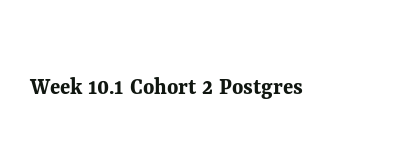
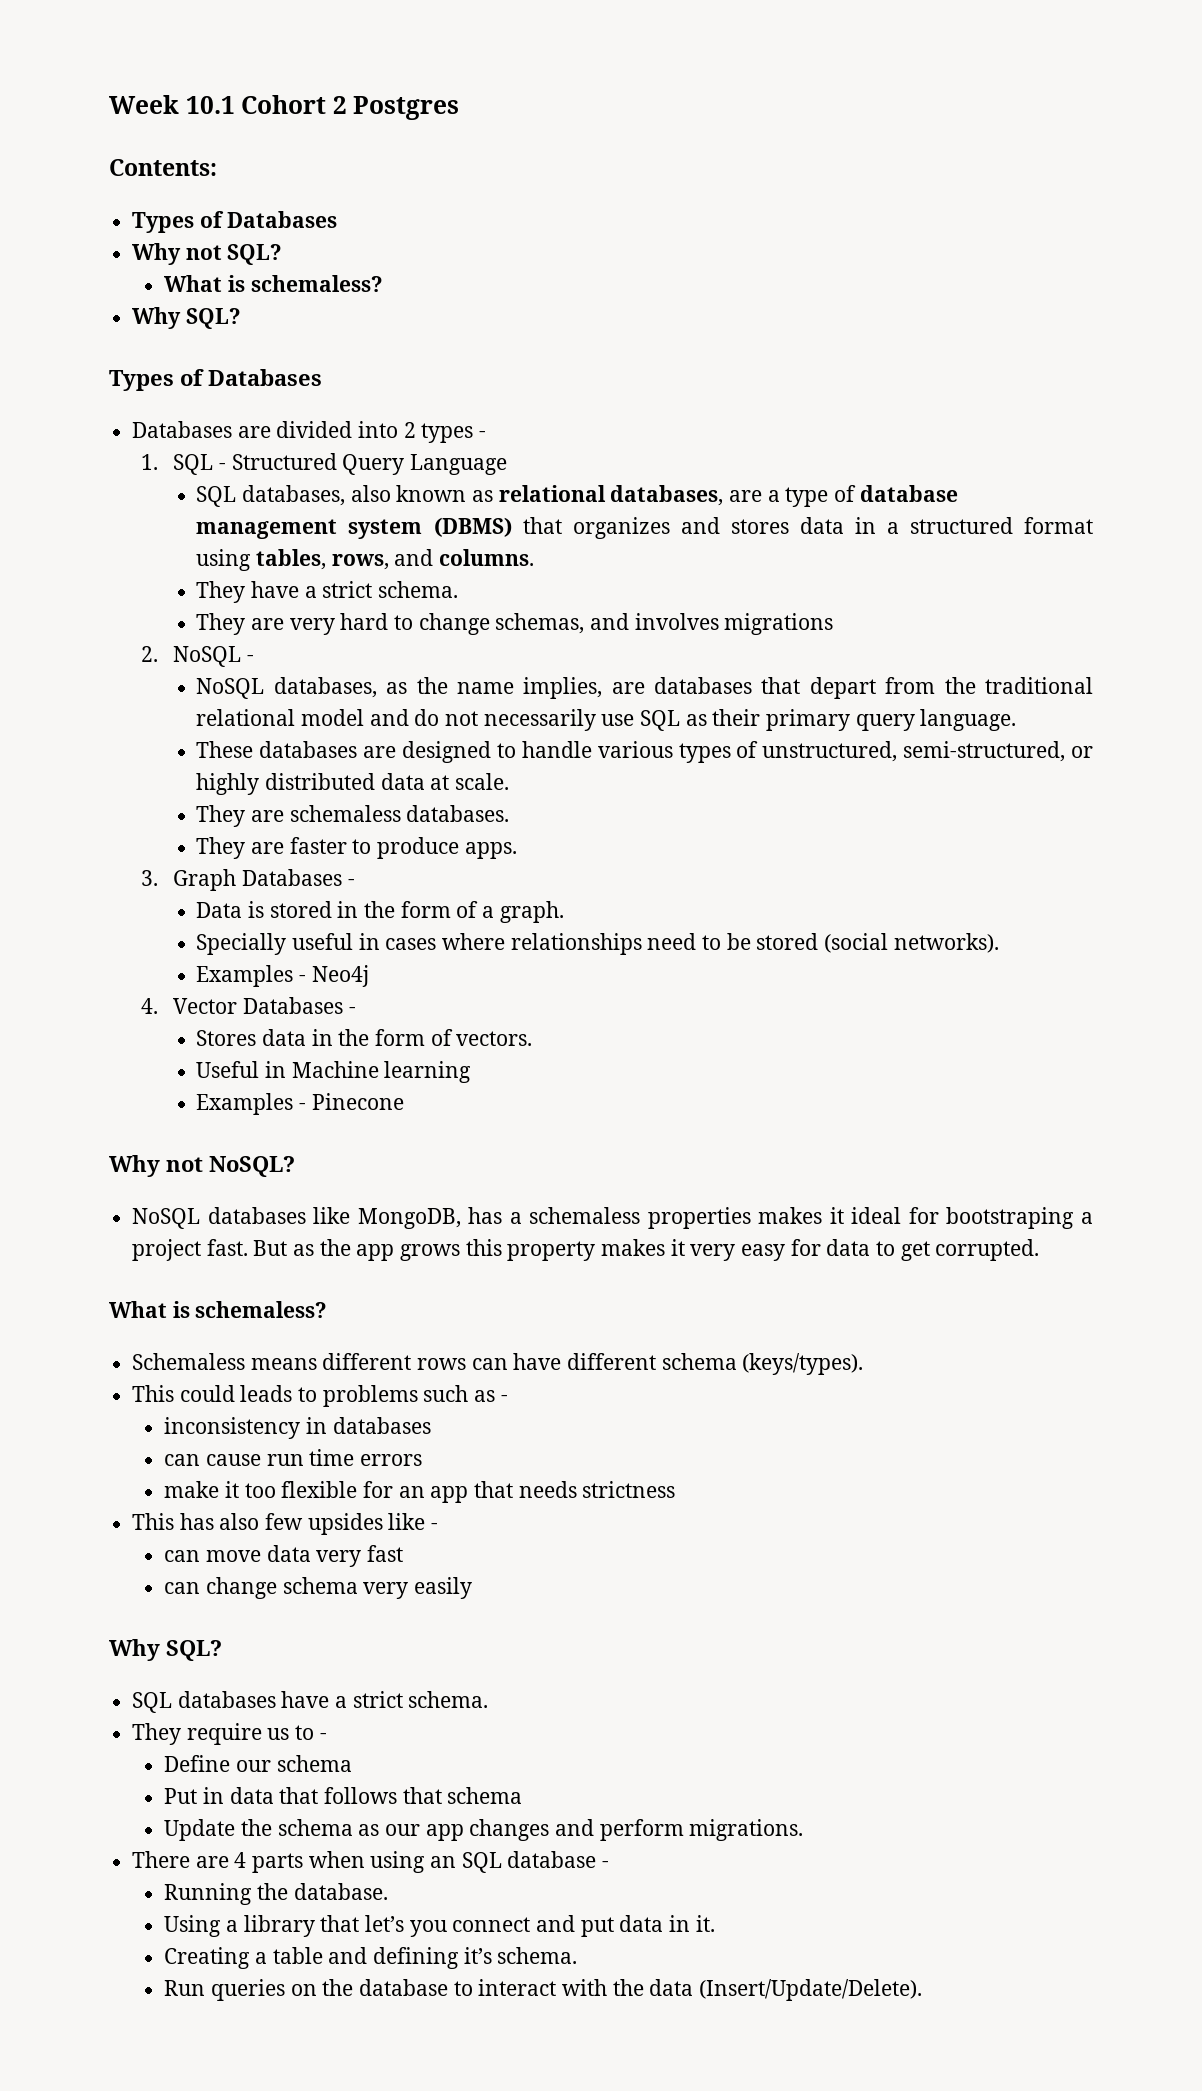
(304, 89) none -> [109,159,217,176] [132,211,338,233] [132,243,283,265] [164,275,383,292] [132,307,241,329] [109,369,322,391] [132,421,487,443] [141,453,508,475] [196,485,958,507] [196,517,1093,539] [196,549,535,571] [196,581,459,603] [196,613,834,635] [141,646,254,667] [196,677,1093,699] [196,709,1017,731] [196,741,1094,763] [196,773,510,795] [196,805,510,827] [196,837,517,859] [141,869,355,891] [196,901,564,923] [196,933,999,955] [196,965,369,987] [141,997,356,1014] [196,1029,533,1046] [196,1061,472,1083] [196,1093,404,1115] [109,1155,295,1177] [132,1207,1093,1229] [132,1239,1040,1261] [109,1301,328,1318] [132,1353,864,1375] [132,1385,508,1407] [164,1417,431,1439] [164,1449,422,1466] [164,1481,676,1503] [132,1513,439,1535] [164,1545,403,1567] [164,1577,472,1599] [109,1639,222,1661] [132,1691,489,1713] [132,1723,327,1745] [164,1755,352,1772] [164,1787,523,1804] [164,1819,804,1841] [132,1851,610,1873] [164,1883,388,1905] [164,1915,715,1937] [164,1947,578,1969] [164,1979,922,2001] // Contents: // Types of Databases // Why not SQL? // What is schemaless? // Why SQL? // Types of Databases // Databases are divided into 2 types - // 1. SQL - Structured Query Language // SQL databases, also known as relational databases, are a type of database management system (DBMS) that organizes and stores data in a structured format using tables, rows, and columns. // They have a strict schema. // They are very hard to change schemas, and involves migrations // 2. NoSQL - // NoSQL databases, as the name implies, are databases that depart from the traditional relational model and do not necessarily use SQL as their primary query language. // These databases are designed to handle various types of unstructured, semi-structured, or highly distributed data at scale. // They are schemaless databases. // They are faster to produce apps. // 3. Graph Databases - // Data is stored in the form of a graph. // Specially useful in cases where relationships need to be stored (social networks). // Examples - Neo4j // 4. Vector Databases - // Stores data in the form of vectors. // Useful in Machine learning // Examples - Pinecone // Why not NoSQL? // NoSQL databases like MongoDB, has a schemaless properties makes it ideal for bootstraping a project fast. But as the app grows this property makes it very easy for data to get corrupted. // What is schemaless? // Schemaless means different rows can have different schema (keys/types). // This could leads to problems such as - // inconsistency in databases // can cause run time errors // make it too flexible for an app that needs strictness // This has also few upsides like - // can move data very fast // can change schema very easily // Why SQL? // SQL databases have a strict schema. // They require us to - // Define our schema // Put in data that follows that schema // Update the schema as our app changes and perform migrations. // There are 4 parts when using an SQL database - // Running the database. // Using a library that let’s you connect and put data in it. // Creating a table and defining it’s schema. // Run queries on the database to interact with the data (Insert/Update/Delete).

